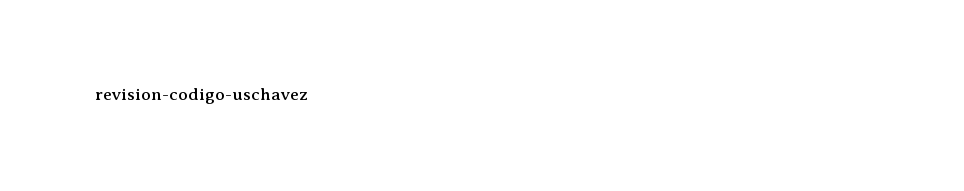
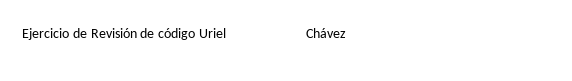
[95,88,308,104] revision-codigo-uschavez -> [22,28,346,40] Ejercicio de Revisión de código Uriel Chávez

